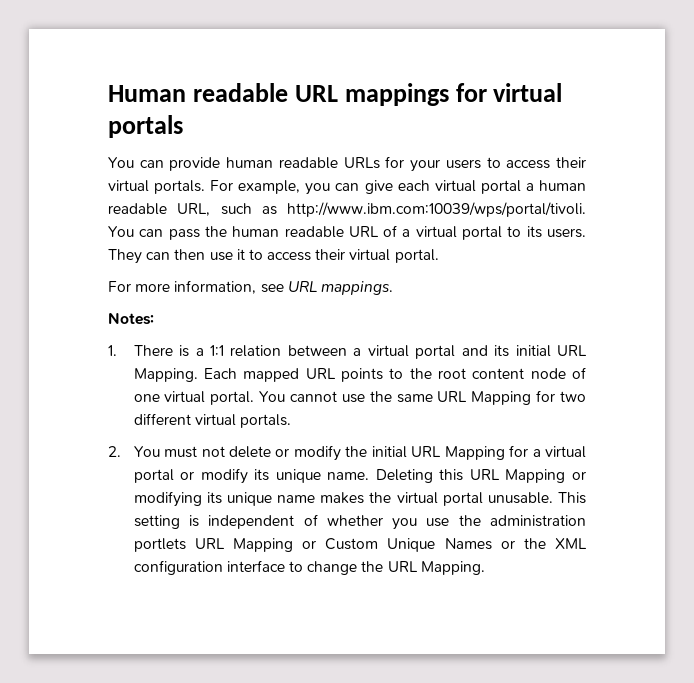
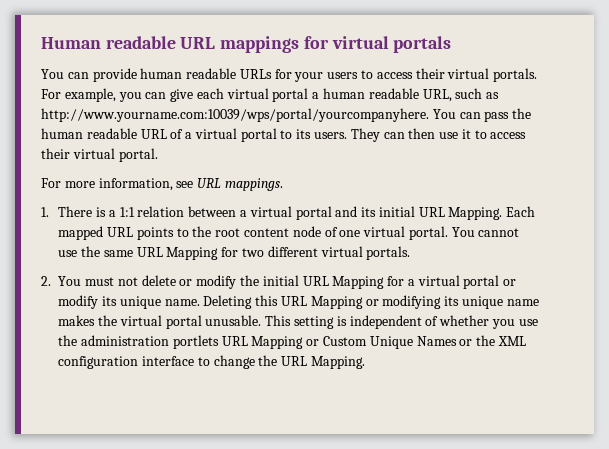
[287,202,586,217] http://www.ibm.com:10039/wps/portal/tivoli. -> [41,108,429,122] http://www.yourname.com:10039/wps/portal/yourcompanyhere.
[108,313,154,325] // Notes: -> (283, 184) none

